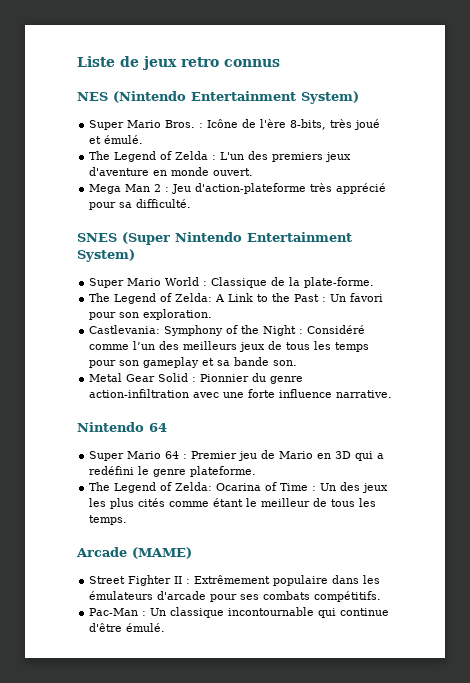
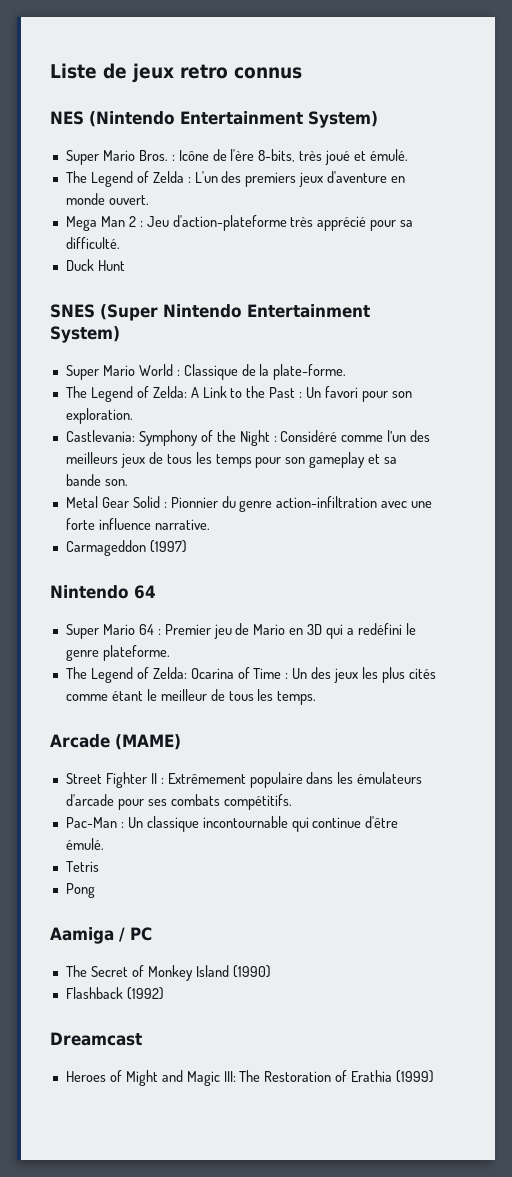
(192, 203) none -> [65,259,125,271] // Duck Hunt
(393, 394) none -> [65,540,187,556] // Carmageddon (1997)
(166, 627) none -> [65,861,99,872] [65,883,95,898] [50,927,152,944] [65,965,271,981] [65,987,164,1000] [50,1032,142,1046] [65,1070,435,1086] // Tetris // Pong // Aamiga / PC // The Secret of Monkey Island (1990) // Flashback (1992) // Dreamcast // Heroes of Might and Magic III: The Restoration of Erathia (1999)

